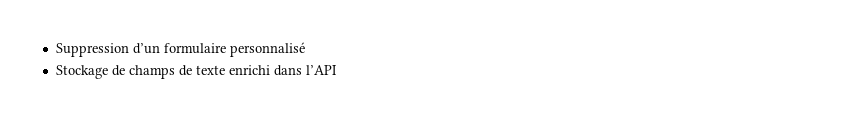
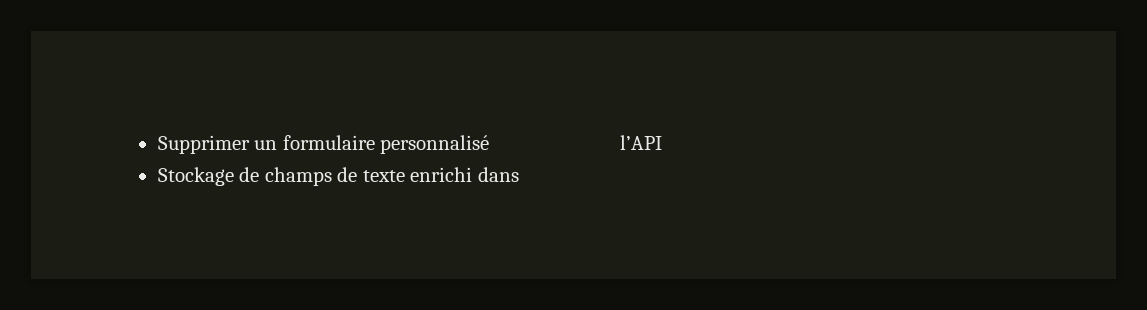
[55,43,160,57] Suppression d’un -> [157,135,278,154] Supprimer un

